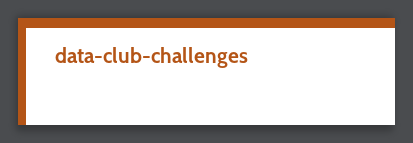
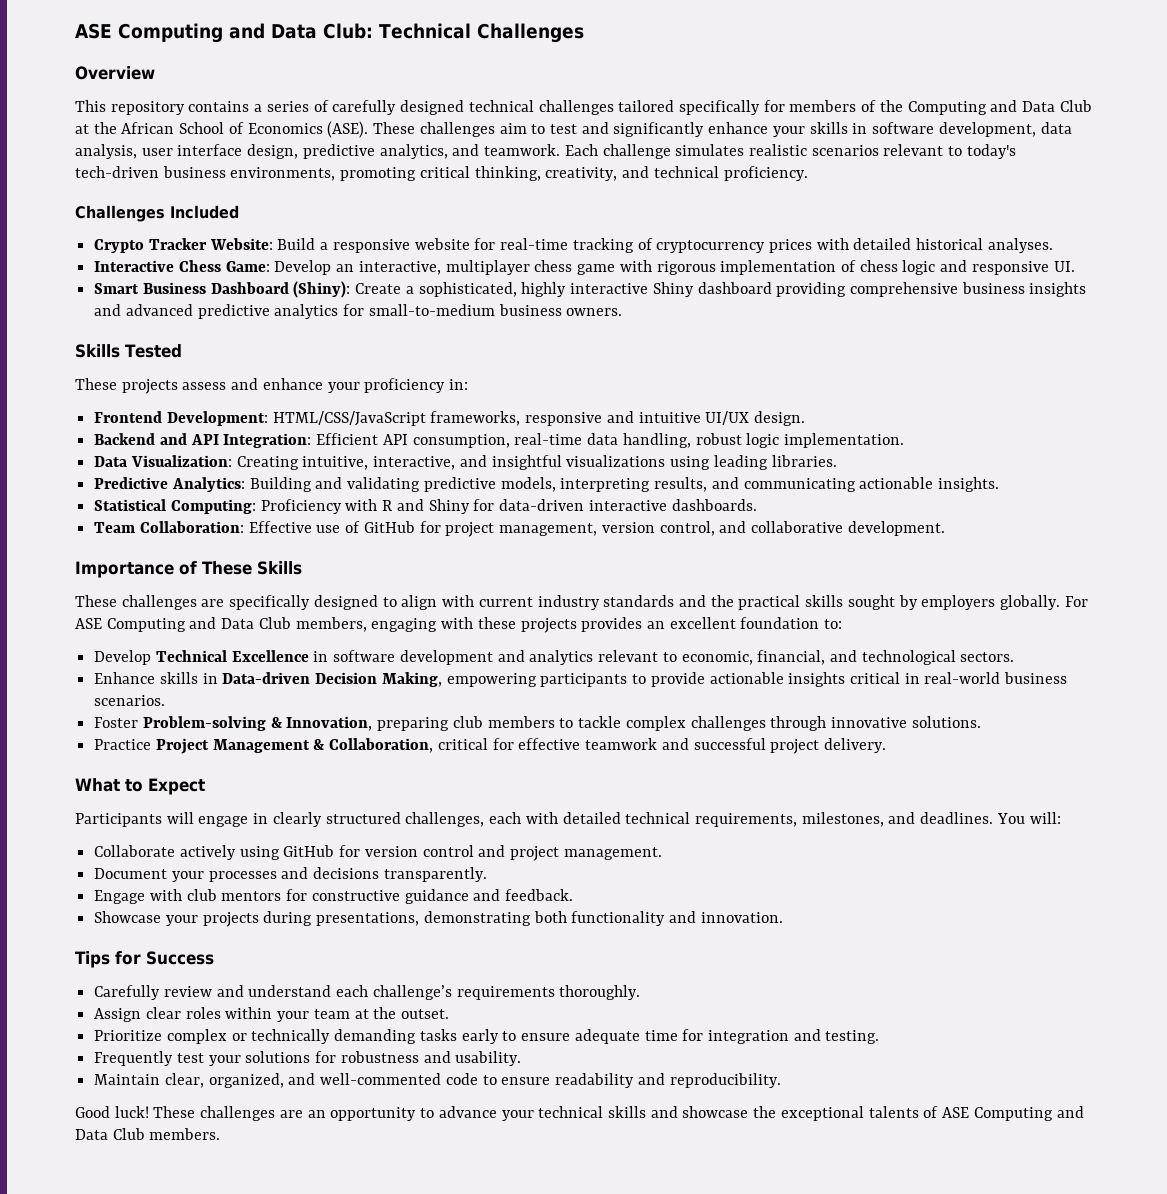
[55,47,248,68] data-club-challenges -> [75,23,584,43] [75,66,155,80] [75,100,1092,115] [75,121,1072,138] [75,144,1016,159] [75,166,808,181] [75,205,239,222] [94,238,1053,253] [94,260,1075,275] [94,281,1087,298] [94,304,623,319] [75,344,182,358] [75,378,469,394] [94,411,806,426] [94,433,904,448] [94,455,837,470] [94,477,999,492] [94,499,757,514] [94,521,945,537] [75,561,302,578] [75,595,1088,610] [75,617,843,633] [94,650,1015,665] [94,672,1068,687] [94,695,166,706] [94,716,981,731] [94,738,886,754] [75,778,205,795] [75,812,1061,827] [94,845,662,861] [94,867,487,882] [94,889,574,904] [94,911,783,927] [75,951,214,968] [94,985,641,1000] [94,1007,450,1022] [94,1029,880,1044] [94,1051,522,1066] [94,1073,781,1088] [75,1106,1084,1121] [75,1128,221,1140] ASE Computing and Data Club: Technical Challenges // Overview // This repository contains a series of carefully designed technical challenges tailored specifically for members of the Computing and Data Club at the African School of Economics (ASE). These challenges aim to test and significantly enhance your skills in software development, data analysis, user interface design, predictive analytics, and teamwork. Each challenge simulates realistic scenarios relevant to today's tech-driven business environments, promoting critical thinking, creativity, and technical proficiency. // Challenges Included // Crypto Tracker Website: Build a responsive website for real-time tracking of cryptocurrency prices with detailed historical analyses. // Interactive Chess Game: Develop an interactive, multiplayer chess game with rigorous implementation of chess logic and responsive UI. // Smart Business Dashboard (Shiny): Create a sophisticated, highly interactive Shiny dashboard providing comprehensive business insights and advanced predictive analytics for small-to-medium business owners. // Skills Tested // These projects assess and enhance your proficiency in: // Frontend Development: HTML/CSS/JavaScript frameworks, responsive and intuitive UI/UX design. // Backend and API Integration: Efficient API consumption, real-time data handling, robust logic implementation. // Data Visualization: Creating intuitive, interactive, and insightful visualizations using leading libraries. // Predictive Analytics: Building and validating predictive models, interpreting results, and communicating actionable insights. // Statistical Computing: Proficiency with R and Shiny for data-driven interactive dashboards. // Team Collaboration: Effective use of GitHub for project management, version control, and collaborative development. // Importance of These Skills // These challenges are specifically designed to align with current industry standards and the practical skills sought by employers globally. For ASE Computing and Data Club members, engaging with these projects provides an excellent foundation to: // Develop Technical Excellence in software development and analytics relevant to economic, financial, and technological sectors. // Enhance skills in Data-driven Decision Making, empowering participants to provide actionable insights critical in real-world business scenarios. // Foster Problem-solving & Innovation, preparing club members to tackle complex challenges through innovative solutions. // Practice Project Management & Collaboration, critical for effective teamwork and successful project delivery. // What to Expect // Participants will engage in clearly structured challenges, each with detailed technical requirements, milestones, and deadlines. You will: // Collaborate actively using GitHub for version control and project management. // Document your processes and decisions transparently. // Engage with club mentors for constructive guidance and feedback. // Showcase your projects during presentations, demonstrating both functionality and innovation. // Tips for Success // Carefully review and understand each challenge’s requirements thoroughly. // Assign clear roles within your team at the outset. // Prioritize complex or technically demanding tasks early to ensure adequate time for integration and testing. // Frequently test your solutions for robustness and usability. // Maintain clear, organized, and well-commented code to ensure readability and reproducibility. // Good luck! These challenges are an opportunity to advance your technical skills and showcase the exceptional talents of ASE Computing and Data Club members.

